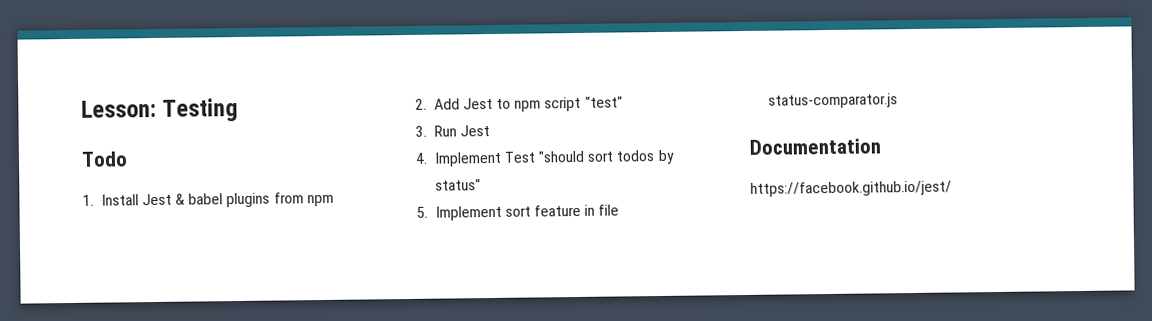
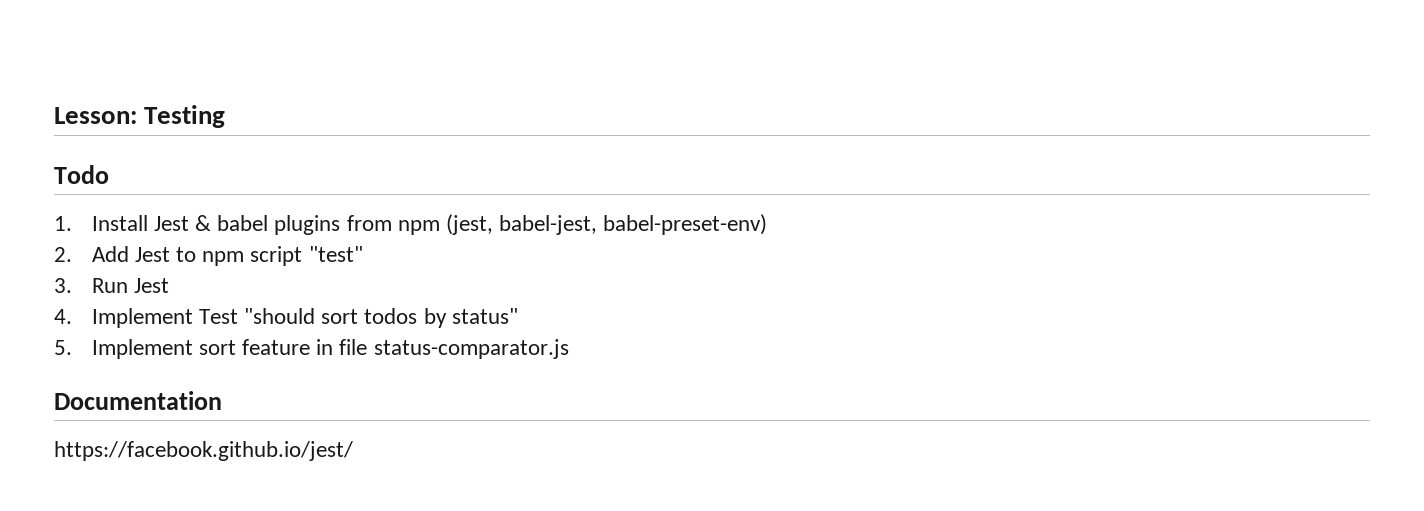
(334, 200) none -> [446,214,768,235] (jest, babel-jest, babel-preset-env)

